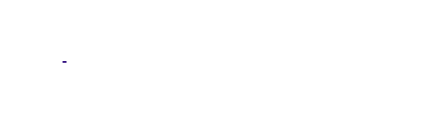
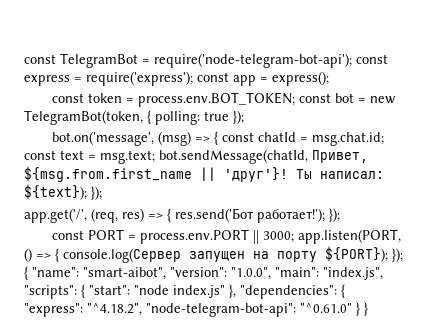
[62,61,67,66] - -> [24,53,388,68] [24,71,329,86] [52,92,397,107] [24,110,244,125] [52,131,385,146] [24,149,368,164] [24,166,384,182] [24,184,102,200] [24,208,340,223] [52,229,402,244] [24,246,403,263] [24,266,383,280] [24,284,345,299] [24,302,368,317] const TelegramBot = require('node-telegram-bot-api'); const express = require('express'); const app = express(); // const token = process.env.BOT_TOKEN; const bot = new TelegramBot(token, { polling: true }); // bot.on('message', (msg) => { const chatId = msg.chat.id; const text = msg.text; bot.sendMessage(chatId, Привет, ${msg.from.first_name || 'друг'}! Ты написал: ${text}); }); // app.get('/', (req, res) => { res.send('Бот работает!'); }); // const PORT = process.env.PORT || 3000; app.listen(PORT, () => { console.log(Сервер запущен на порту ${PORT}); }); { "name": "smart-aibot", "version": "1.0.0", "main": "index.js", "scripts": { "start": "node index.js" }, "dependencies": { "express": "^4.18.2", "node-telegram-bot-api": "^0.61.0" } }

